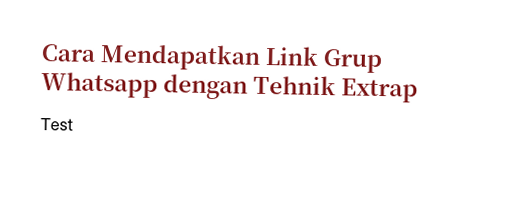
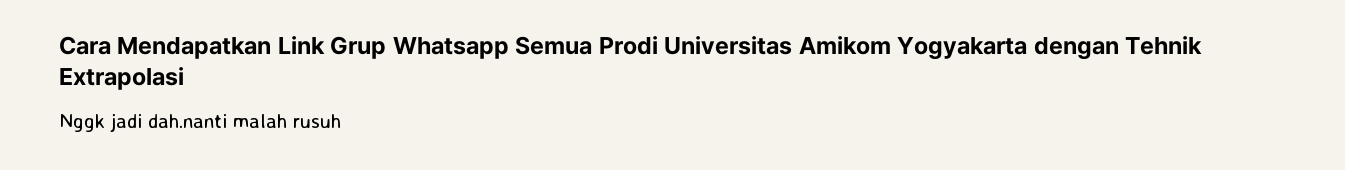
[163,74,419,103] [40,118,73,131] dengan Tehnik Extrap // Test -> [515,36,1203,60] [59,67,184,90] [59,113,341,132] Semua Prodi Universitas Amikom Yogyakarta dengan Tehnik Extrapolasi // Nggk jadi dah.nanti malah rusuh

